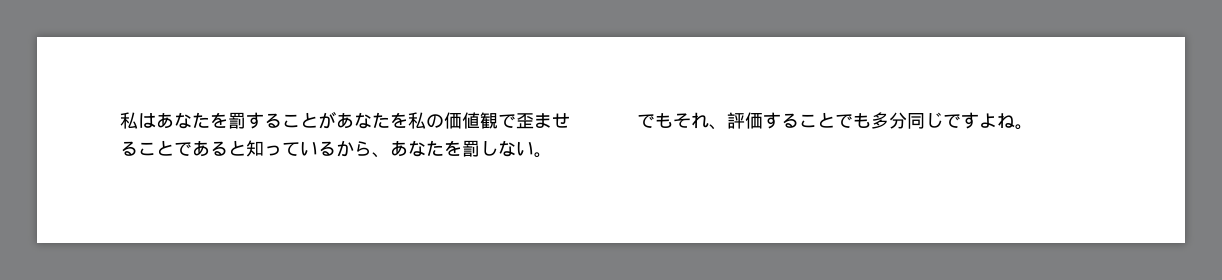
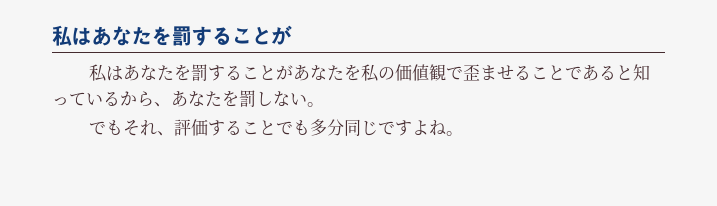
[120,111,336,129] 私はあなたを罰することが -> [52,25,292,46] [89,64,294,82] 私はあなたを罰することが // 私はあなたを罰することが

